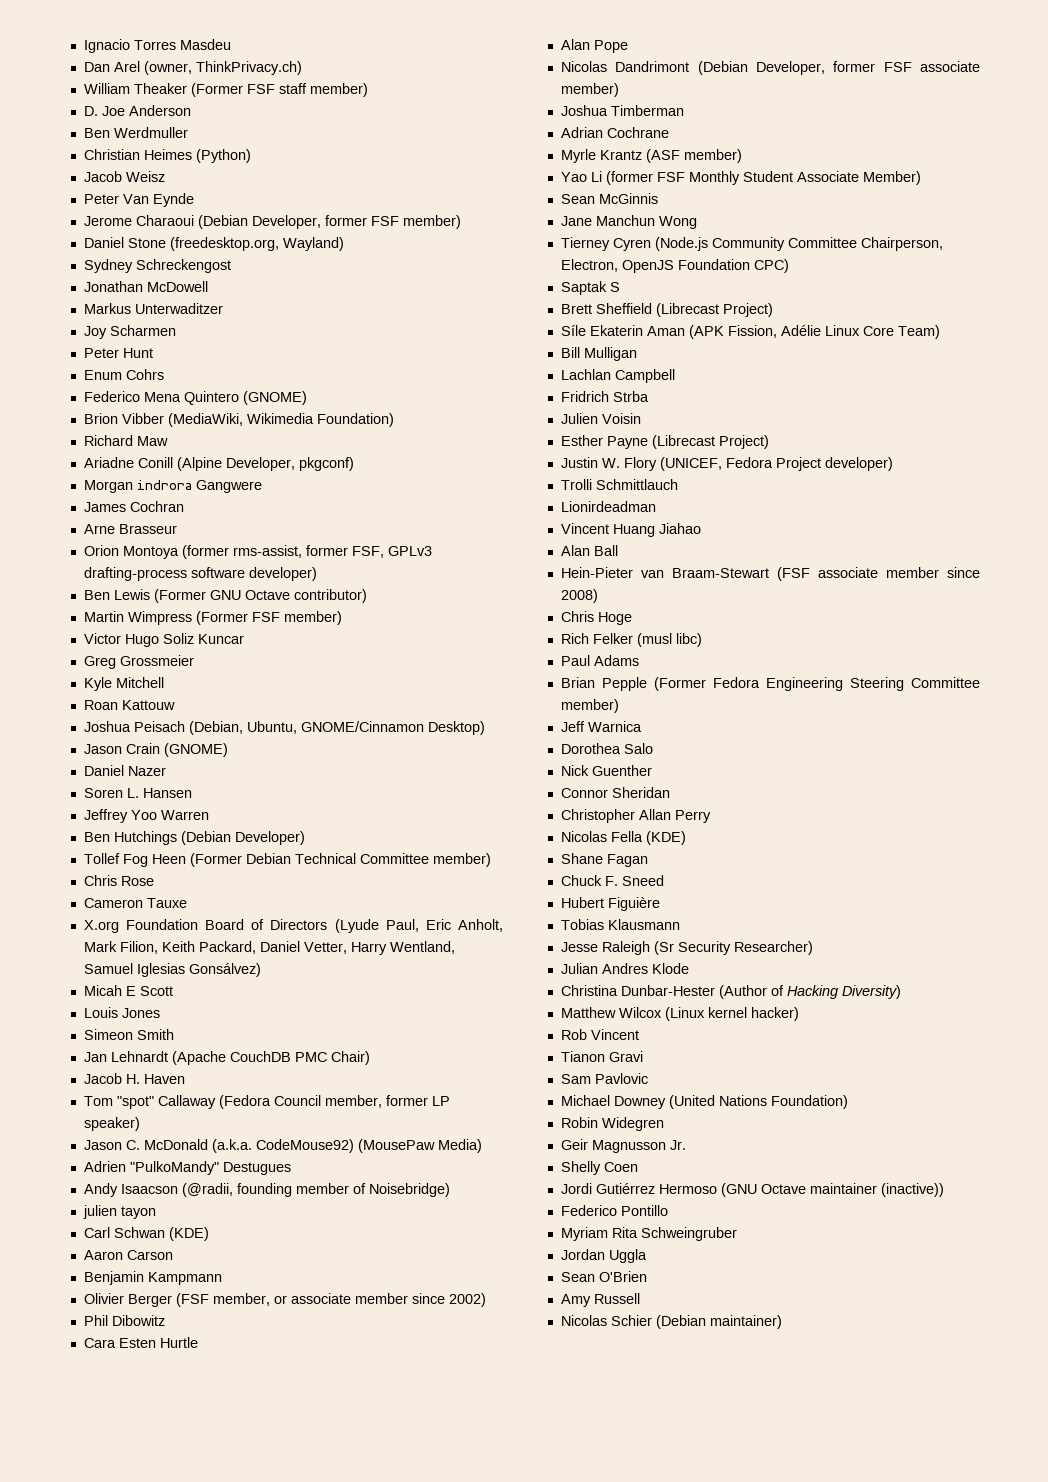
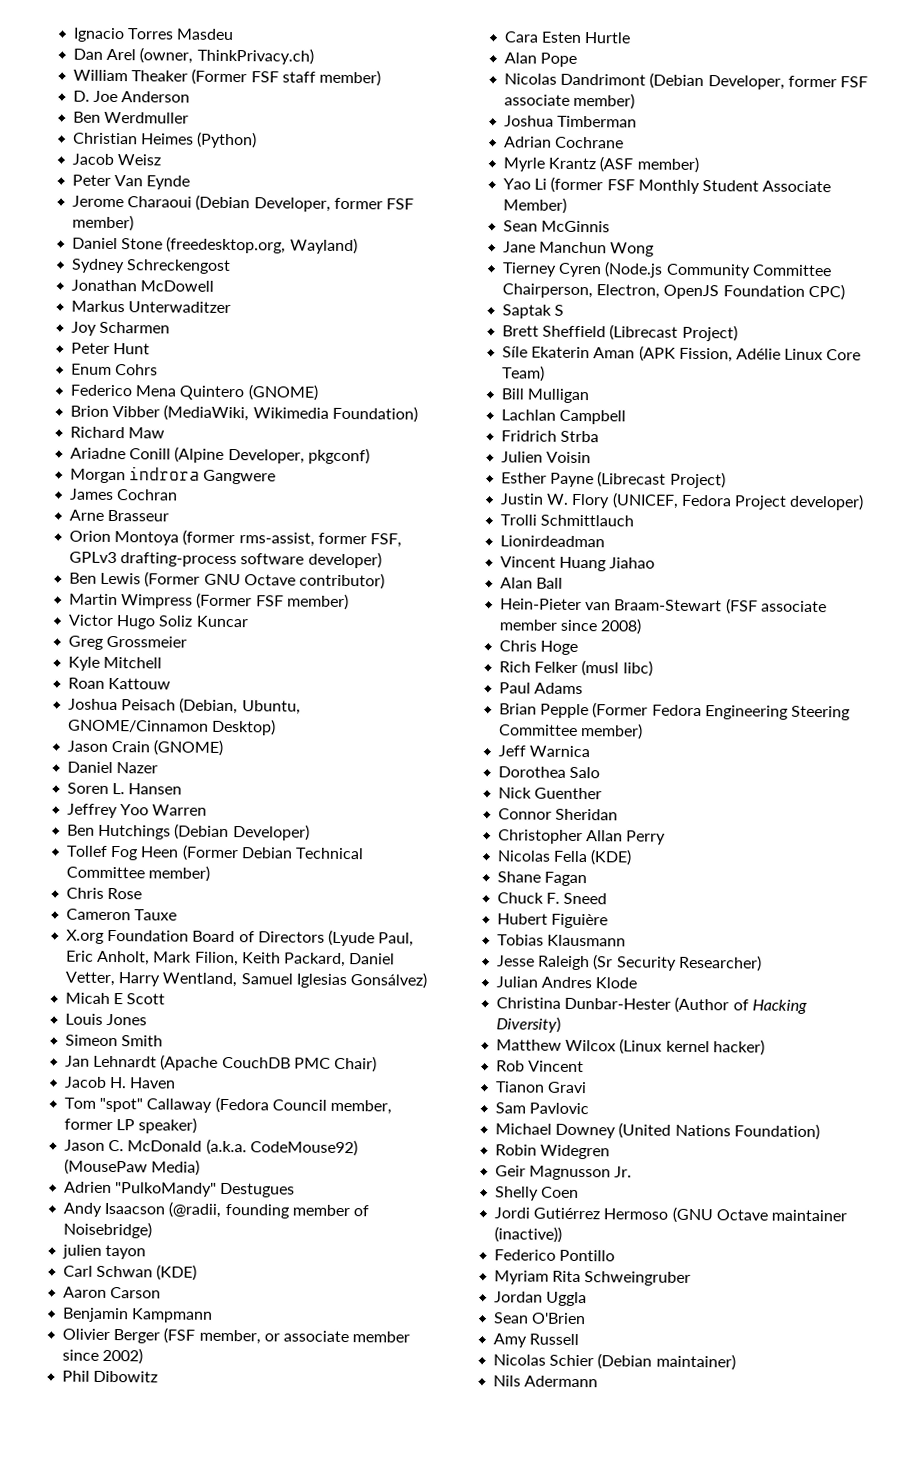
(782, 1322) none -> [493,1375,599,1388] // Nils Adermann

